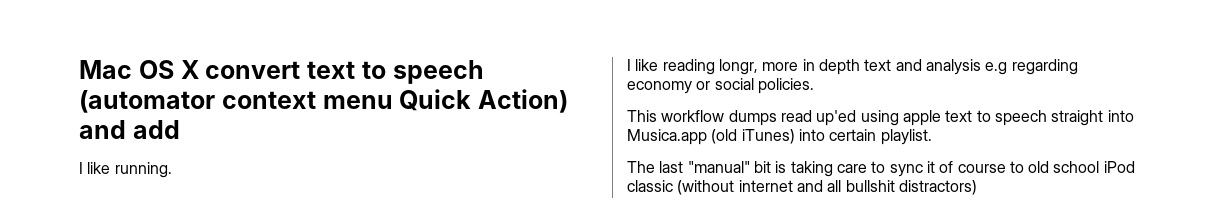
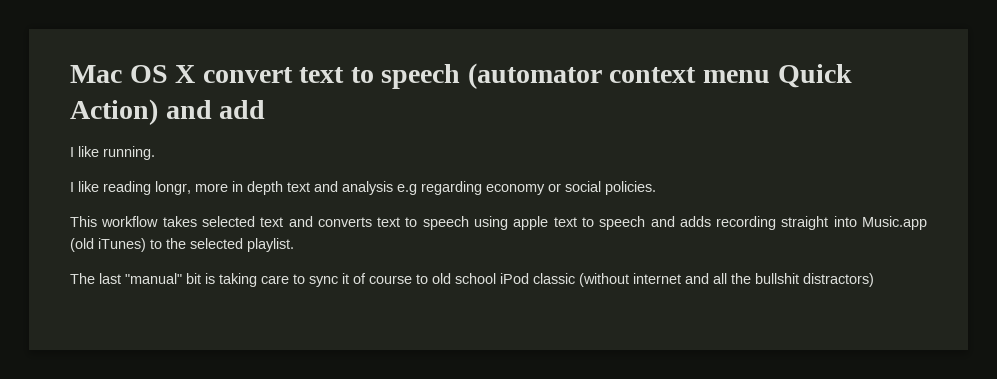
[728,110,857,126] dumps read up'ed -> [162,216,469,230] takes selected text and converts text to speech
(1047, 118) none -> [650,216,777,230] and adds recording
[627,129,707,145] Musica.app -> [861,216,927,230] Music.app
[798,129,877,141] into certain -> [150,238,243,249] to the selected
(842, 186) none -> [731,273,751,284] the

